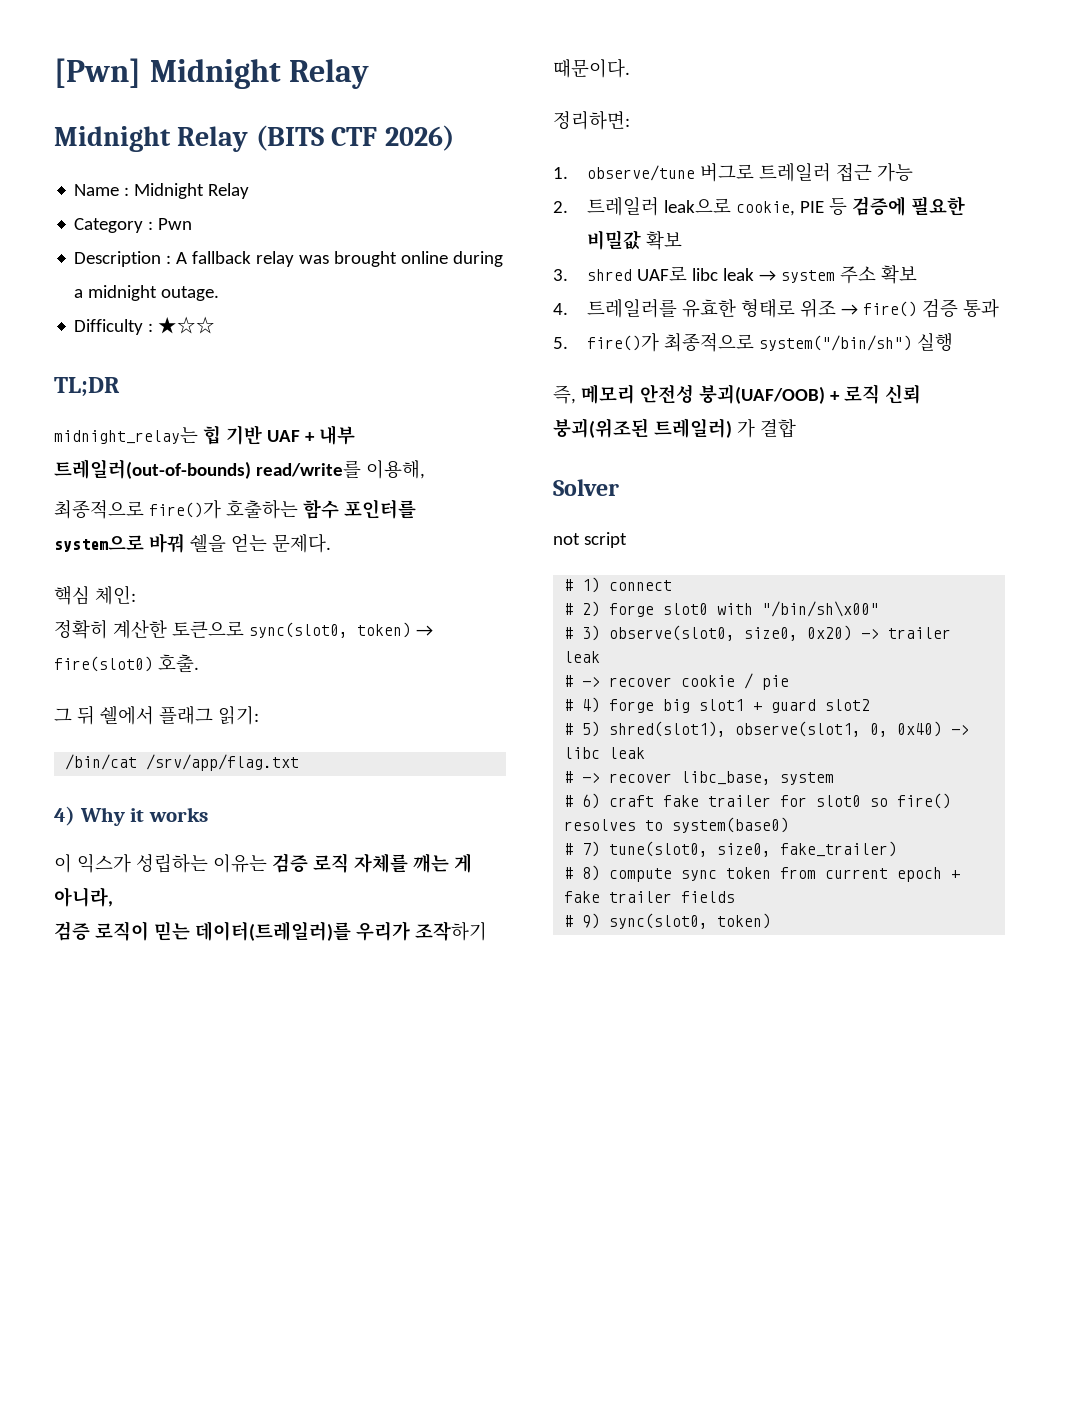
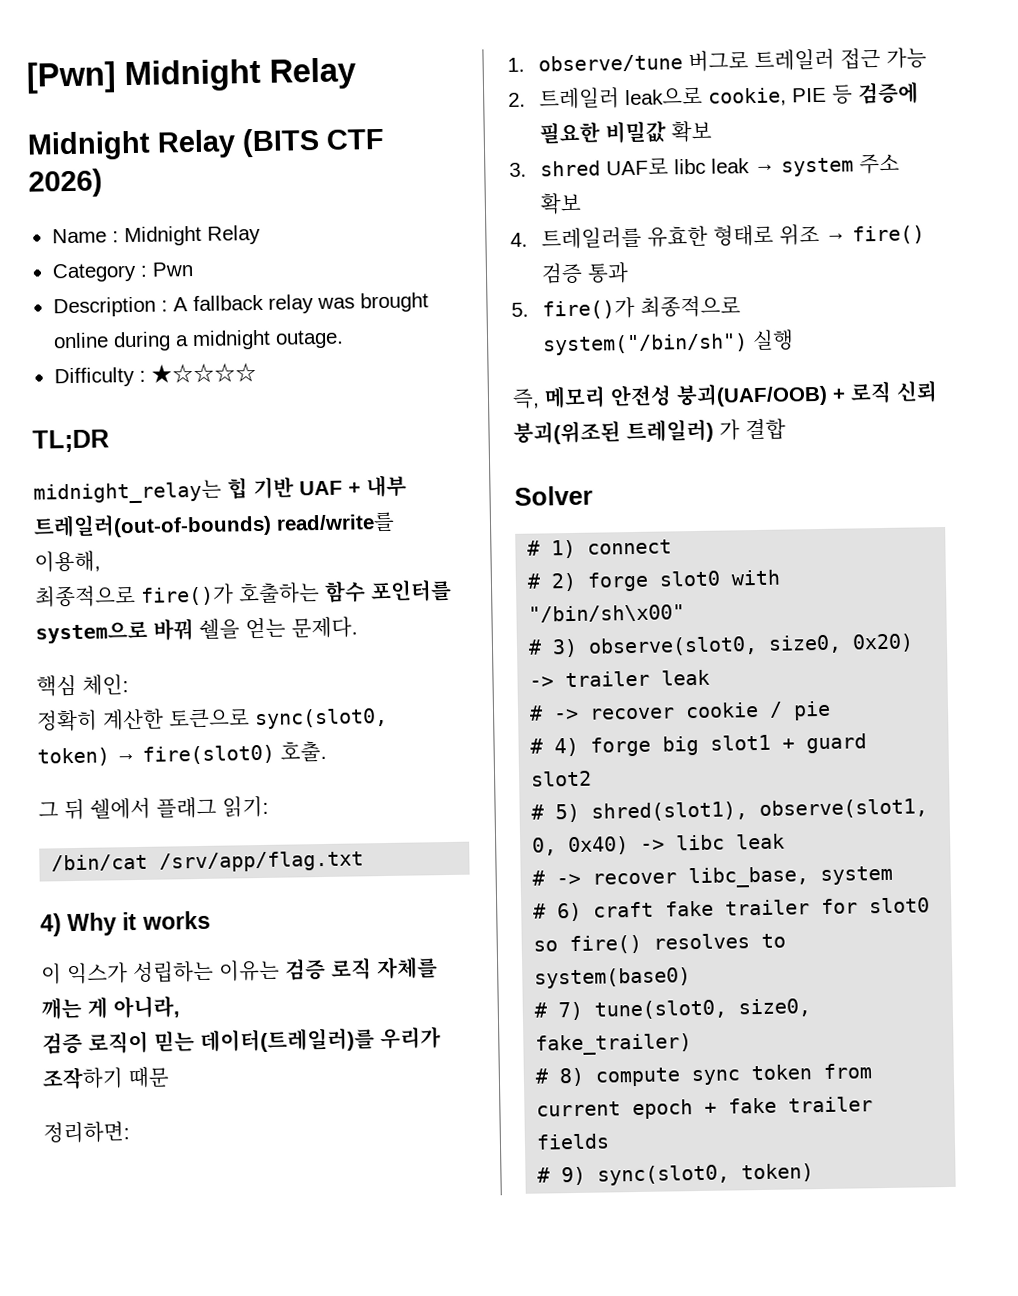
[158,316,216,334] ★☆☆ -> [150,362,257,384] ★☆☆☆☆
[553,58,630,78] 때문이다. -> [128,1066,170,1089] 때문
[553,532,627,548] // not script -> (593, 495) none

